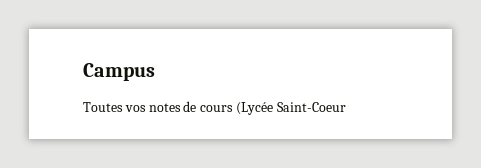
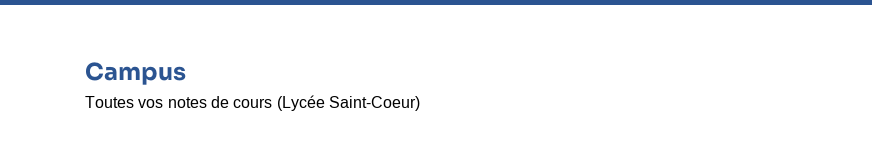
[276,102,346,112] Saint-Coeur -> [328,96,420,111] Saint-Coeur)

